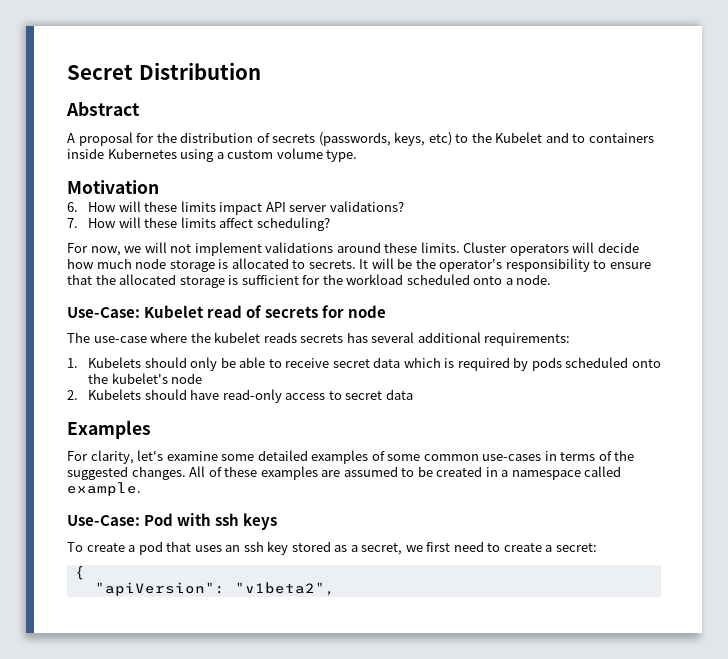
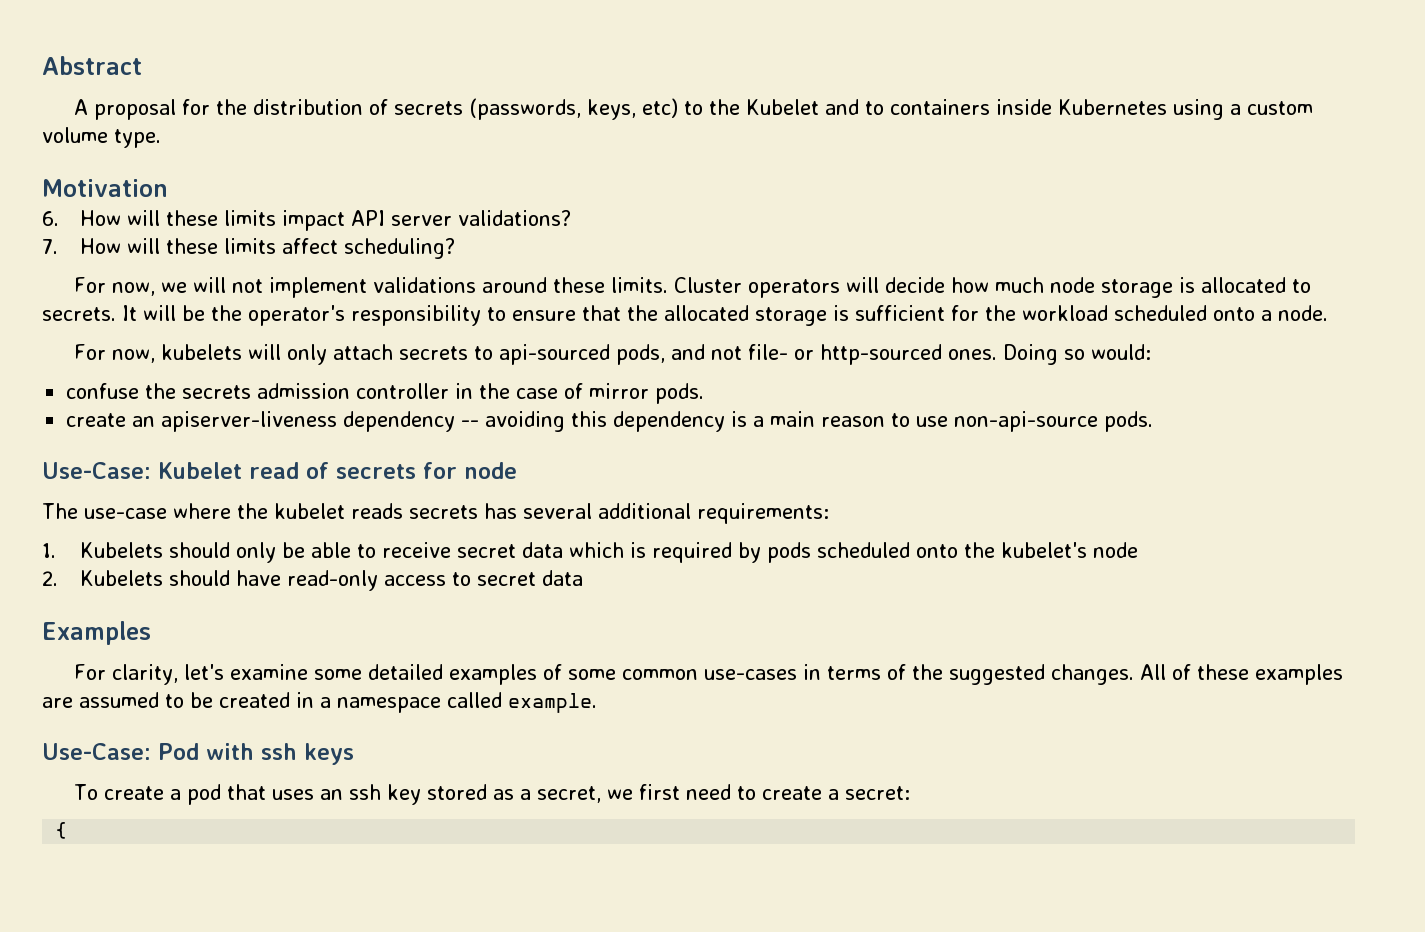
[67,62,261,80] Secret Distribution // -> (42, 65) none
(552, 279) none -> [73,344,1151,365] [66,383,705,404] [66,411,1154,432] // For now, kubelets will only attach secrets to api-sourced pods, and not file- or http-sourced ones. Doing so would: // confuse the secrets admission controller in the case of mirror pods. // create an apiserver-liveness dependency -- avoiding this dependency is a main reason to use non-api-source pods.
[94,582,335,596] // "apiVersion": "v1beta2", -> (68, 830) none

